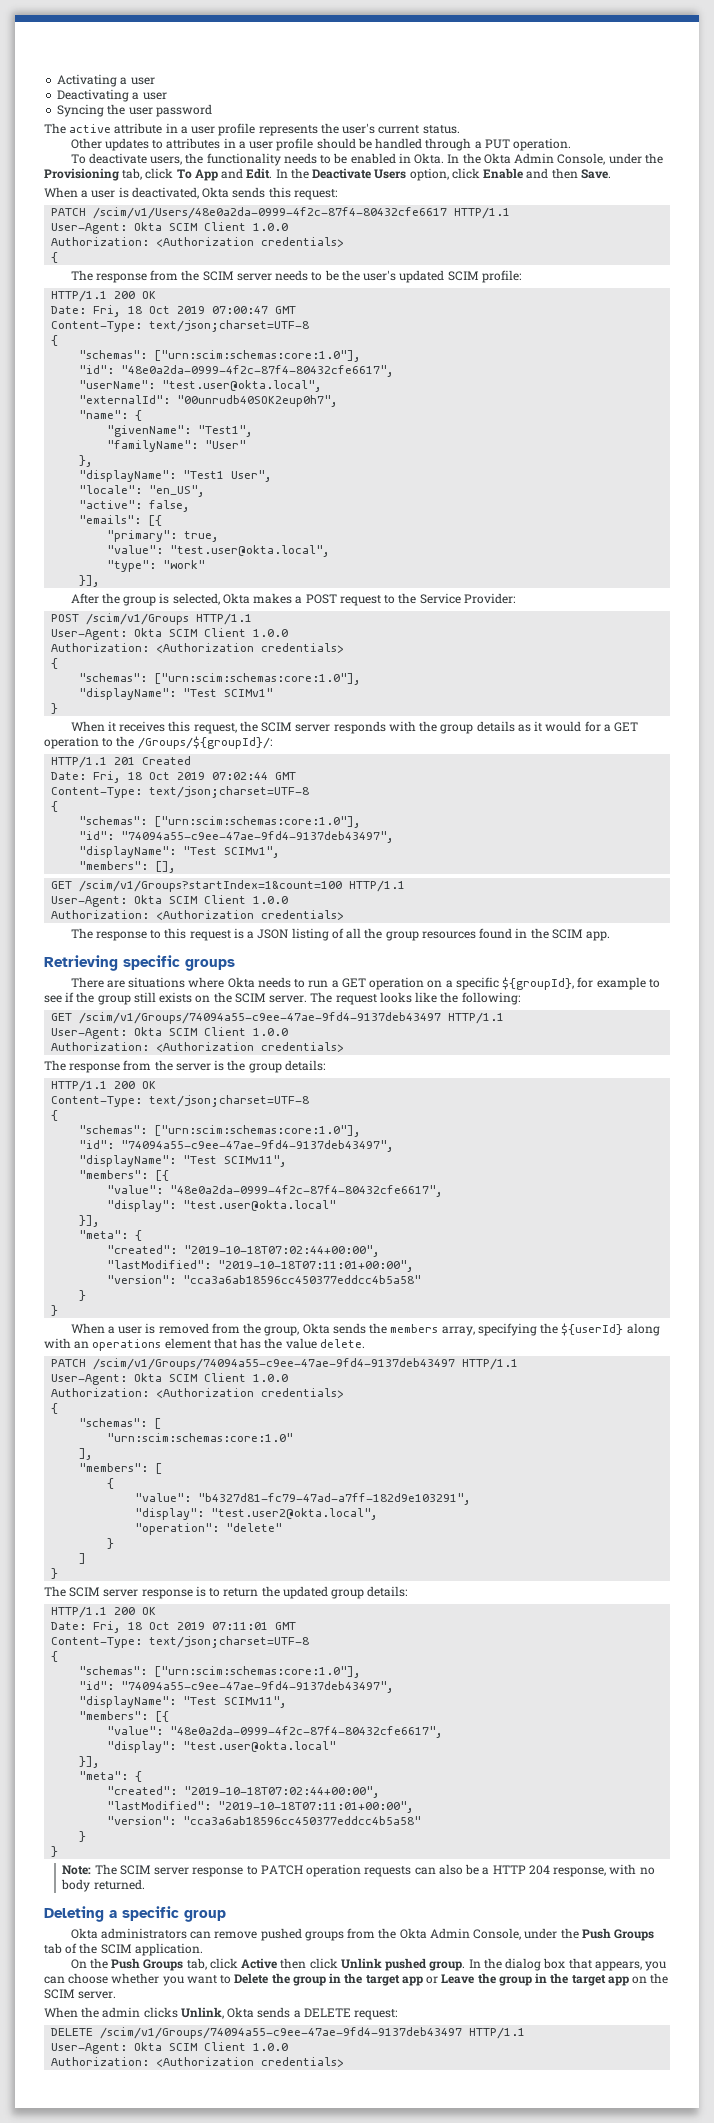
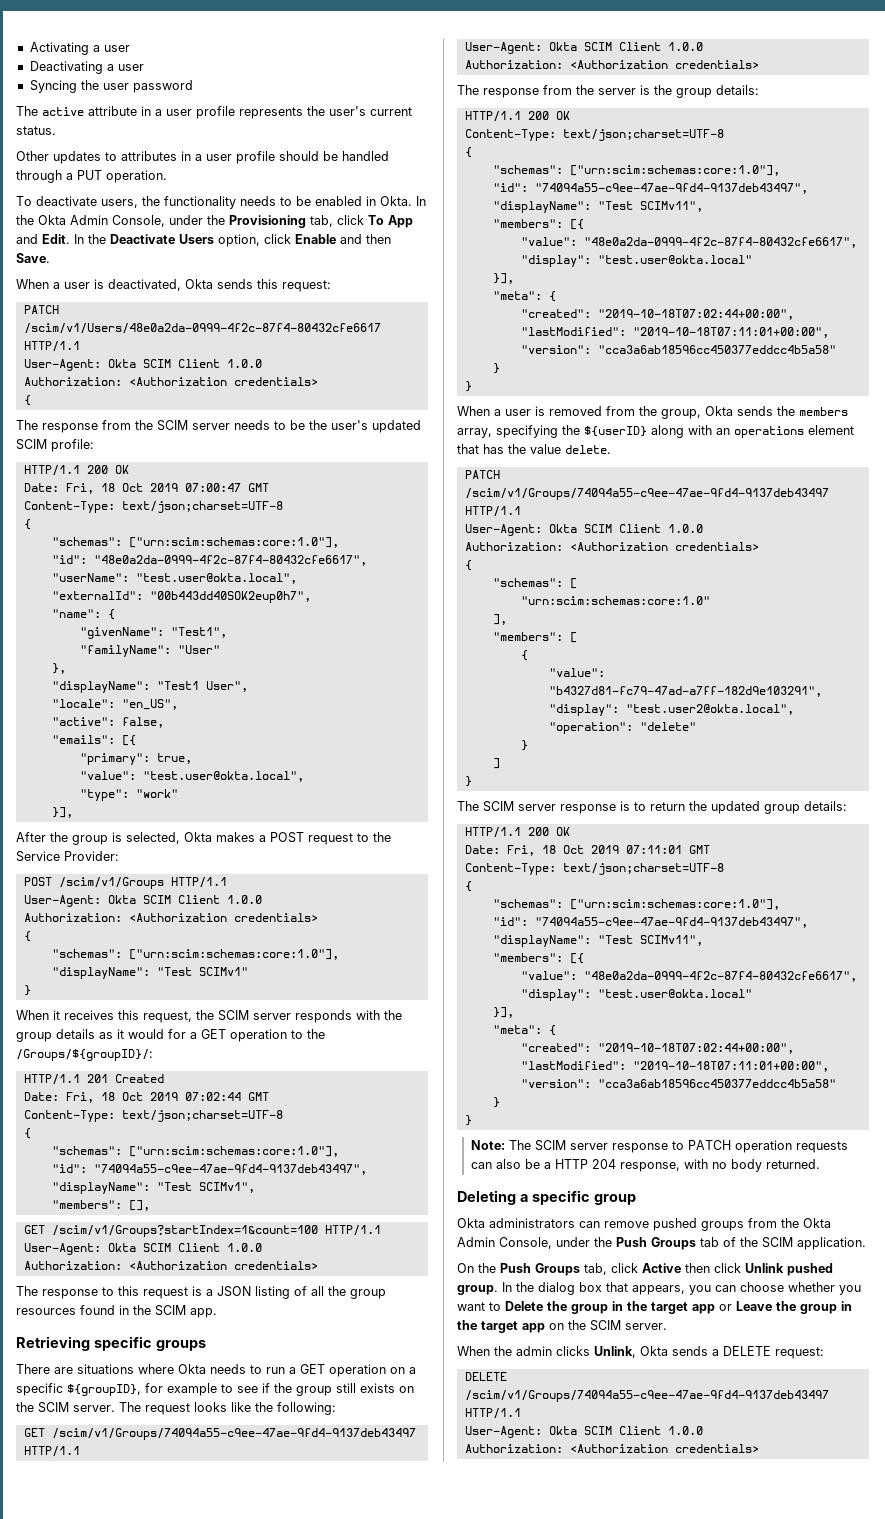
[177,395,339,407] "00unrudb40SOK2eup0h7", -> [149,591,311,603] "00b443dd40SOK2eup0h7",
[137,736,272,749] /Groups/${groupId}/: -> [16,1049,153,1061] /Groups/${groupID}/:
[502,977,575,990] ${groupId}, -> [67,1384,141,1396] ${groupID},
[561,1323,624,1336] ${userId} -> [584,426,647,437] ${userID}

